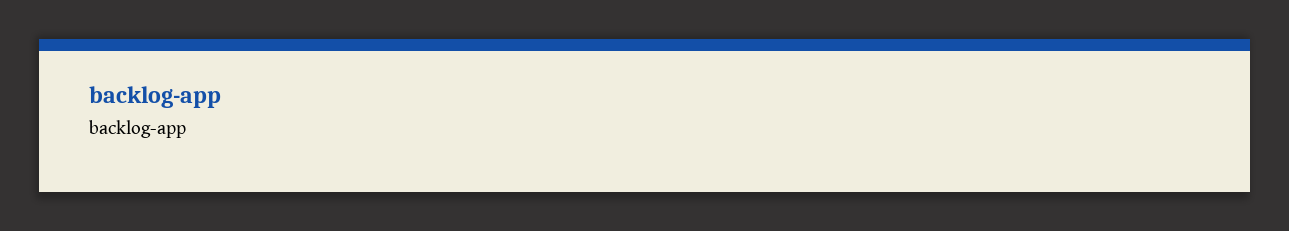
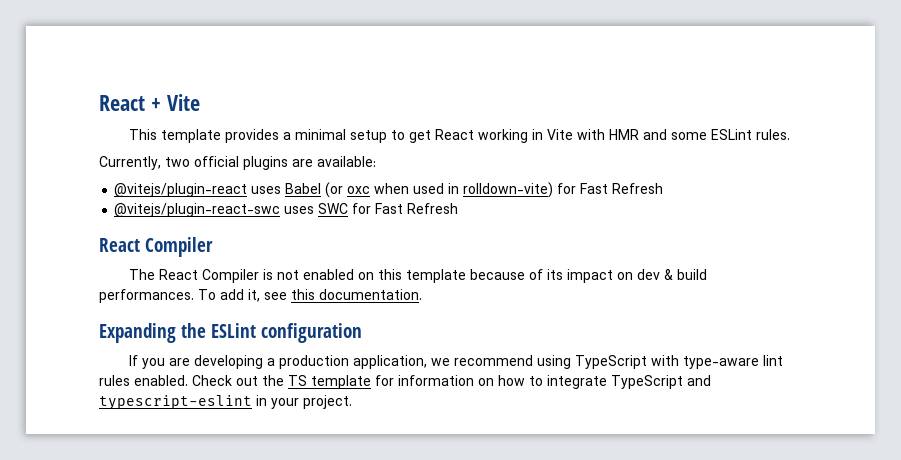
[89,86,221,108] [89,120,186,138] backlog-app // backlog-app -> [99,94,200,111] [128,129,790,143] [99,156,376,170] [114,182,664,198] [114,203,459,217] [99,237,214,257] [128,269,707,283] [99,289,422,303] [99,323,363,343] [128,355,783,369] [99,375,711,389] [99,395,352,410] React + Vite // This template provides a minimal setup to get React working in Vite with HMR and some ESLint rules. // Currently, two official plugins are available: // @vitejs/plugin-react uses Babel (or oxc when used in rolldown-vite) for Fast Refresh // @vitejs/plugin-react-swc uses SWC for Fast Refresh // React Compiler // The React Compiler is not enabled on this template because of its impact on dev & build performances. To add it, see this documentation. // Expanding the ESLint configuration // If you are developing a production application, we recommend using TypeScript with type-aware lint rules enabled. Check out the TS template for information on how to integrate TypeScript and typescript-eslint in your project.

